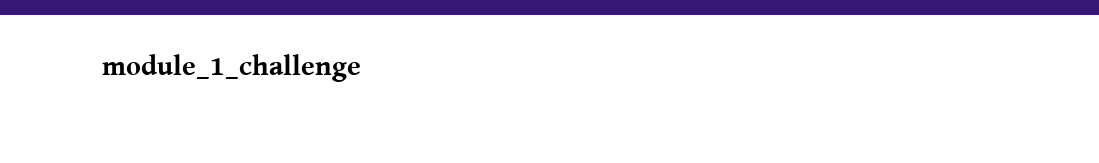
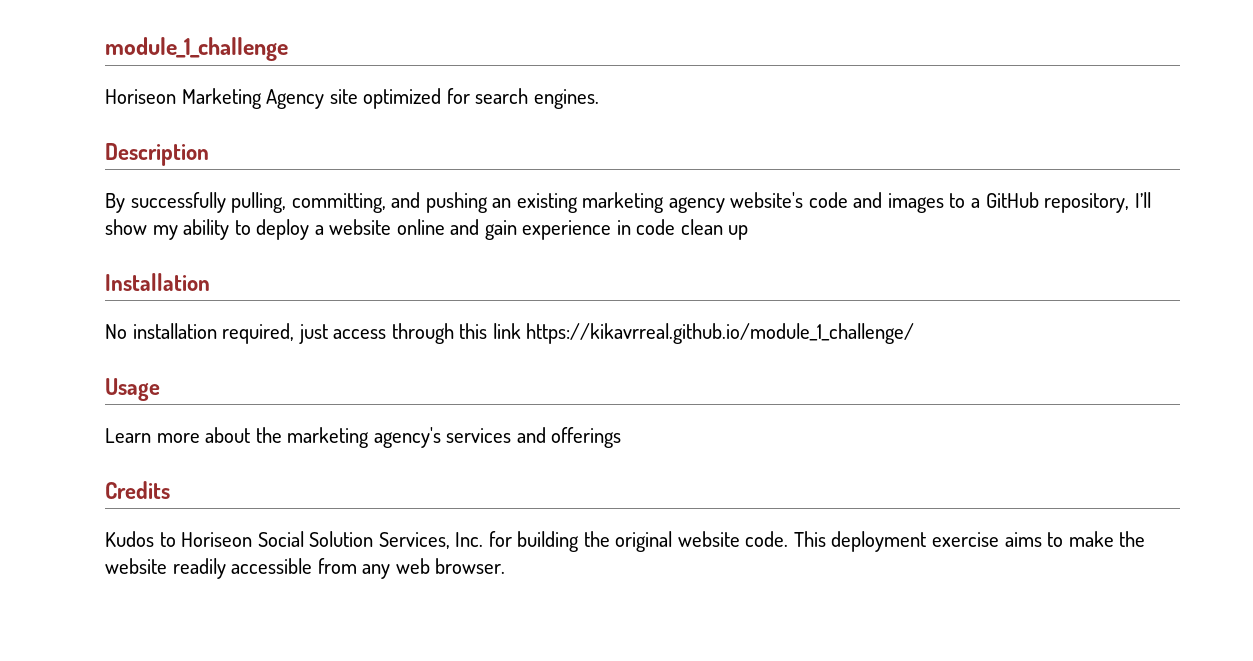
(361, 68) none -> [105,88,599,109] [105,143,209,166] [105,192,1151,213] [105,219,749,240] [105,273,210,291] [105,323,915,344] [105,378,160,401] [105,427,622,448] [105,481,170,499] [105,531,1146,552] [105,558,506,579] // Horiseon Marketing Agency site optimized for search engines. // Description // By successfully pulling, committing, and pushing an existing marketing agency website's code and images to a GitHub repository, I’ll show my ability to deploy a website online and gain experience in code clean up // Installation // No installation required, just access through this link https://kikavrreal.github.io/module_1_challenge/ // Usage // Learn more about the marketing agency's services and offerings // Credits // Kudos to Horiseon Social Solution Services, Inc. for building the original website code. This deployment exercise aims to make the website readily accessible from any web browser.

